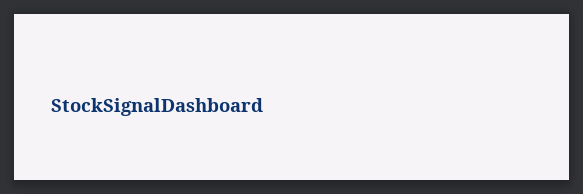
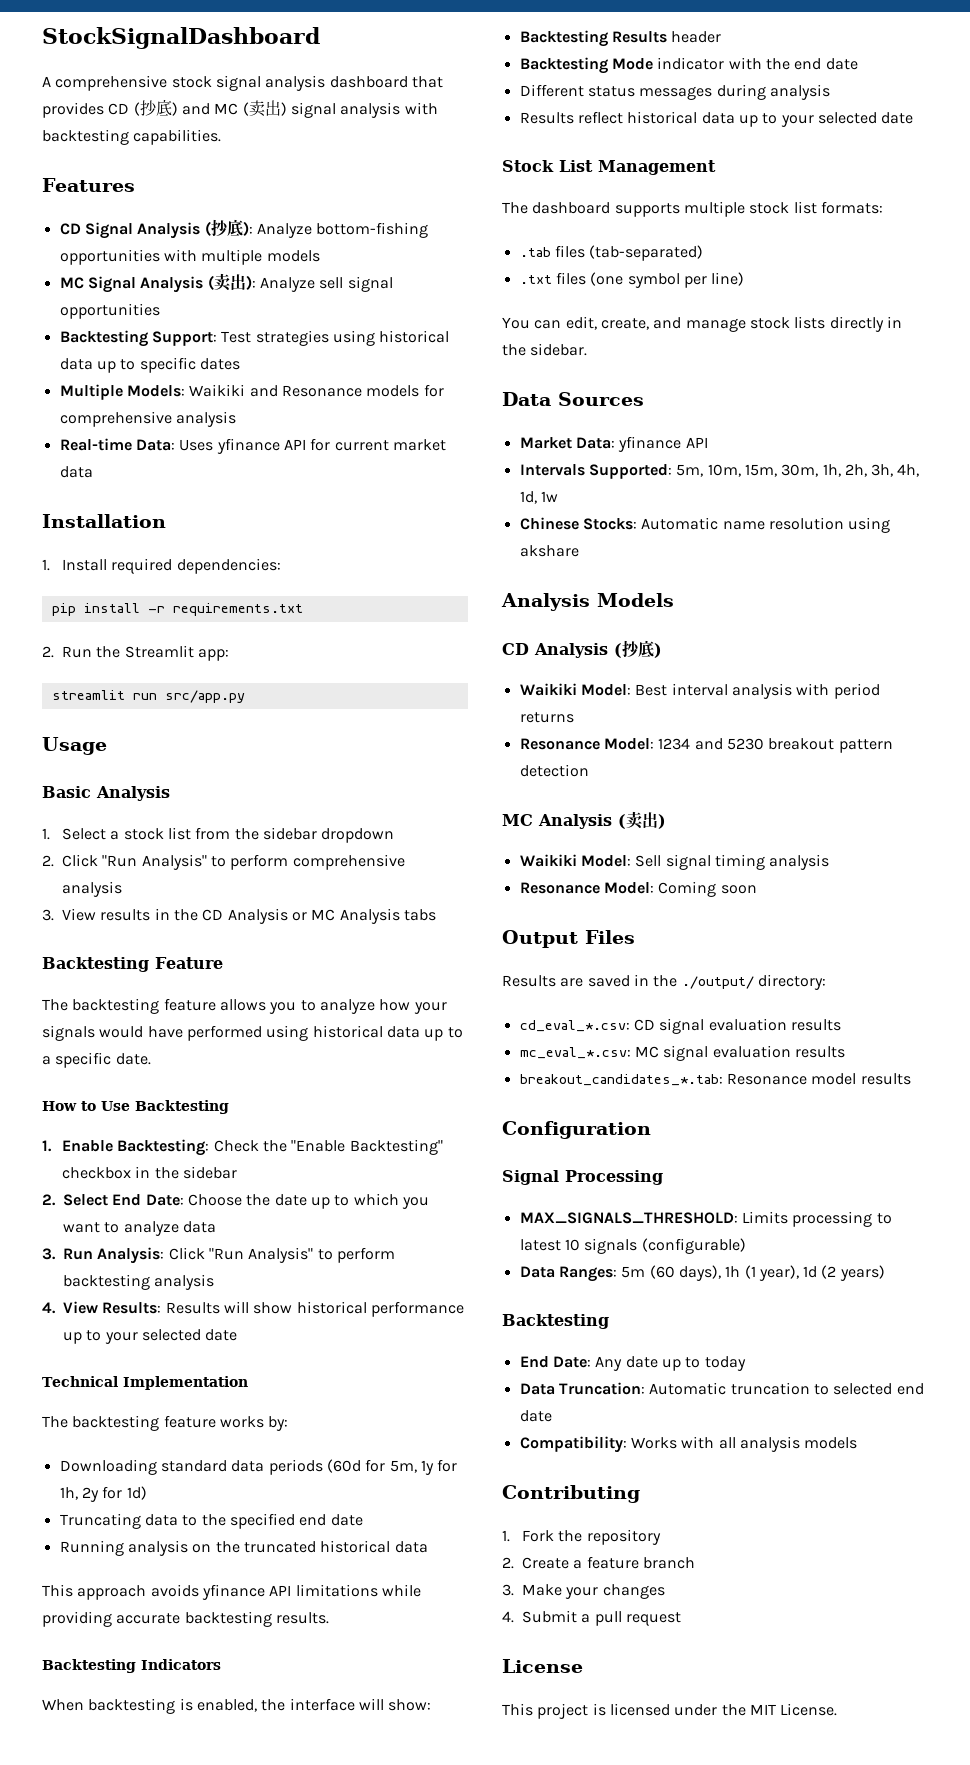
(263, 107) none -> [42,75,443,91] [42,99,438,118] [42,129,222,145] [42,178,135,192] [59,219,429,239] [59,249,320,265] [59,273,393,293] [59,303,160,319] [59,330,450,347] [59,357,240,373] [59,384,444,400] [59,411,236,427] [59,438,446,454] [59,466,93,478] [42,514,166,528] [42,558,281,574] [51,603,303,616] [42,645,230,661] [51,690,245,703] [42,737,107,755] [42,786,170,801] [42,827,395,843] [42,854,405,870] [62,881,123,897] [42,908,437,924] [42,957,223,972] [42,998,447,1014] [42,1025,463,1041] [42,1052,151,1068] [42,1100,229,1114] [42,1139,443,1156] [62,1166,238,1179] [42,1193,429,1209] [63,1221,216,1236] [42,1247,395,1264] [63,1274,215,1290] [42,1301,464,1317] [63,1329,238,1344] [42,1376,248,1390] [42,1415,289,1431] [59,1459,458,1475] [59,1486,147,1502] [59,1513,363,1529] [59,1540,428,1556] [42,1584,421,1600] [42,1611,329,1627] [42,1659,221,1673] [42,1698,432,1714] [519,30,722,47] [519,57,858,74] [519,84,830,100] [519,111,914,127] [502,160,716,175] [502,201,883,217] [519,245,704,261] [519,272,745,288] [502,316,902,332] [502,343,588,356] [502,392,644,406] [519,436,708,452] [519,464,920,479] [519,491,558,504] [519,517,891,533] [519,545,579,557] [501,593,674,611] [502,640,662,658] [519,683,880,699] [519,712,574,723] [519,738,893,753] [519,764,589,777] [502,811,666,829] [519,854,830,870] [519,881,757,897] [502,930,635,948] [502,974,826,990] [519,1018,841,1034] [519,1045,845,1061] [519,1073,911,1086] [502,1121,651,1139] [502,1170,663,1185] [519,1211,892,1227] [519,1238,746,1254] [519,1265,885,1282] [502,1314,609,1329] [519,1356,746,1371] [519,1382,924,1395] [519,1410,552,1422] [519,1436,858,1453] [502,1485,640,1503] [502,1529,661,1545] [502,1556,696,1569] [502,1584,665,1599] [502,1610,682,1626] [502,1659,583,1673] [502,1703,838,1719] // A comprehensive stock signal analysis dashboard that provides CD (抄底) and MC (卖出) signal analysis with backtesting capabilities. // Features // CD Signal Analysis (抄底): Analyze bottom-fishing opportunities with multiple models // MC Signal Analysis (卖出): Analyze sell signal opportunities // Backtesting Support: Test strategies using historical data up to specific dates // Multiple Models: Waikiki and Resonance models for comprehensive analysis // Real-time Data: Uses yfinance API for current market data // Installation // 1. Install required dependencies: // pip install -r requirements.txt // 2. Run the Streamlit app: // streamlit run src/app.py // Usage // Basic Analysis // 1. Select a stock list from the sidebar dropdown // 2. Click "Run Analysis" to perform comprehensive analysis // 3. View results in the CD Analysis or MC Analysis tabs // Backtesting Feature // The backtesting feature allows you to analyze how your signals would have performed using historical data up to a specific date. // How to Use Backtesting // 1. Enable Backtesting: Check the "Enable Backtesting" checkbox in the sidebar // 2. Select End Date: Choose the date up to which you want to analyze data // 3. Run Analysis: Click "Run Analysis" to perform backtesting analysis // 4. View Results: Results will show historical performance up to your selected date // Technical Implementation // The backtesting feature works by: // Downloading standard data periods (60d for 5m, 1y for 1h, 2y for 1d) // Truncating data to the specified end date // Running analysis on the truncated historical data // This approach avoids yfinance API limitations while providing accurate backtesting results. // Backtesting Indicators // When backtesting is enabled, the interface will show: // Backtesting Results header // Backtesting Mode indicator with the end date // Different status messages during analysis // Results reflect historical data up to your selected date // Stock List Management // The dashboard supports multiple stock list formats: // .tab files (tab-separated) // .txt files (one symbol per line) // You can edit, create, and manage stock lists directly in the sidebar. // Data Sources // Market Data: yfinance API // Intervals Supported: 5m, 10m, 15m, 30m, 1h, 2h, 3h, 4h, 1d, 1w // Chinese Stocks: Automatic name resolution using akshare // Analysis Models // CD Analysis (抄底) // Waikiki Model: Best interval analysis with period returns // Resonance Model: 1234 and 5230 breakout pattern detection // MC Analysis (卖出) // Waikiki Model: Sell signal timing analysis // Resonance Model: Coming soon // Output Files // Results are saved in the ./output/ directory: // cd_eval_*.csv: CD signal evaluation results // mc_eval_*.csv: MC signal evaluation results // breakout_candidates_*.tab: Resonance model results // Configuration // Signal Processing // MAX_SIGNALS_THRESHOLD: Limits processing to latest 10 signals (configurable) // Data Ranges: 5m (60 days), 1h (1 year), 1d (2 years) // Backtesting // End Date: Any date up to today // Data Truncation: Automatic truncation to selected end date // Compatibility: Works with all analysis models // Contributing // 1. Fork the repository // 2. Create a feature branch // 3. Make your changes // 4. Submit a pull request // License // This project is licensed under the MIT License.

